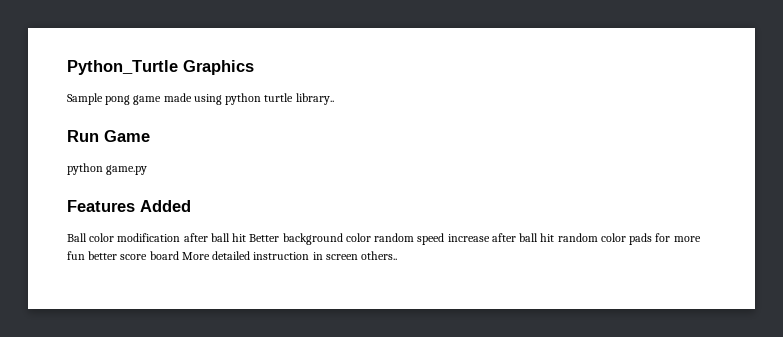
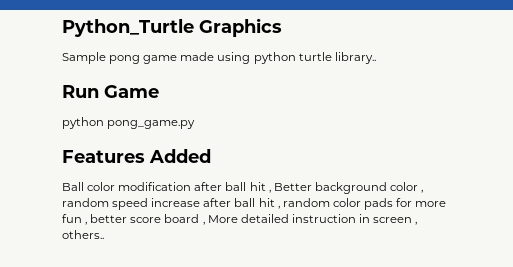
[106,165,148,175] game.py -> [107,120,196,129] pong_game.py
(247, 237) none -> [268,189,271,193] ,
(371, 237) none -> [421,189,424,193] ,
(555, 237) none -> [277,205,280,209] ,
(85, 255) none -> [85,221,88,225] ,
(179, 255) none -> [202,221,205,225] ,
(358, 257) none -> [415,221,418,225] ,

